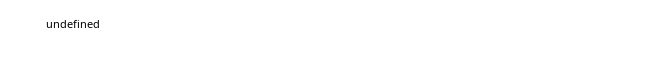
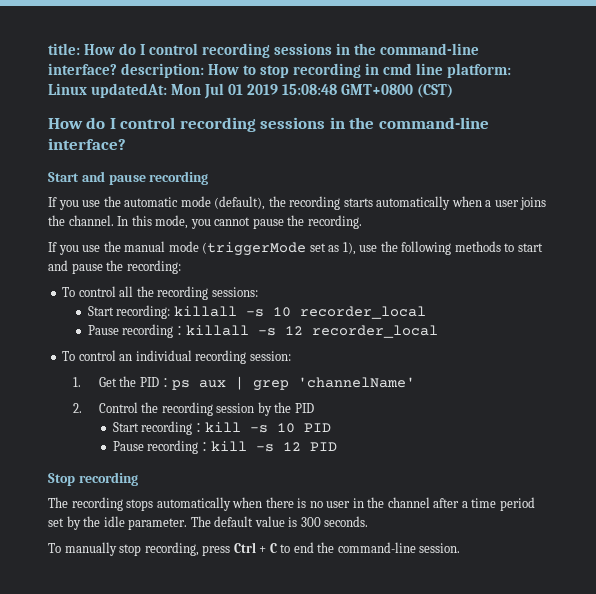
[46,20,100,28] undefined -> [48,43,480,58] [48,63,512,78] [48,83,454,99] [48,117,489,132] [48,138,126,150] [48,171,209,185] [48,196,547,210] [48,215,362,229] [48,241,543,256] [48,260,181,274] [62,286,258,300] [87,305,426,319] [87,324,439,338] [62,350,291,364] [73,376,415,391] [73,402,314,416] [112,421,332,435] [112,440,338,454] [48,472,138,486] [48,497,535,511] [48,516,369,530] [48,542,461,556] title: How do I control recording sessions in the command-line interface? description: How to stop recording in cmd line platform: Linux updatedAt: Mon Jul 01 2019 15:08:48 GMT+0800 (CST) // How do I control recording sessions in the command-line interface? // Start and pause recording // If you use the automatic mode (default), the recording starts automatically when a user joins the channel. In this mode, you cannot pause the recording. // If you use the manual mode (triggerMode set as 1), use the following methods to start and pause the recording: // To control all the recording sessions: // Start recording: killall -s 10 recorder_local // Pause recording：killall -s 12 recorder_local // To control an individual recording session: // 1. Get the PID：ps aux | grep 'channelName' // 2. Control the recording session by the PID // Start recording：kill -s 10 PID // Pause recording：kill -s 12 PID // Stop recording // The recording stops automatically when there is no user in the channel after a time period set by the idle parameter. The default value is 300 seconds. // To manually stop recording, press Ctrl + C to end the command-line session.

